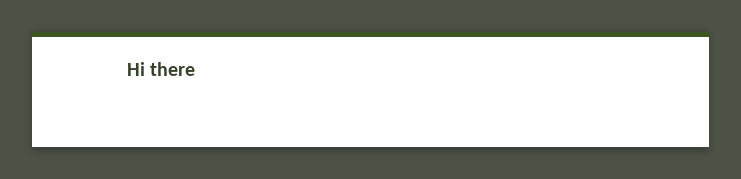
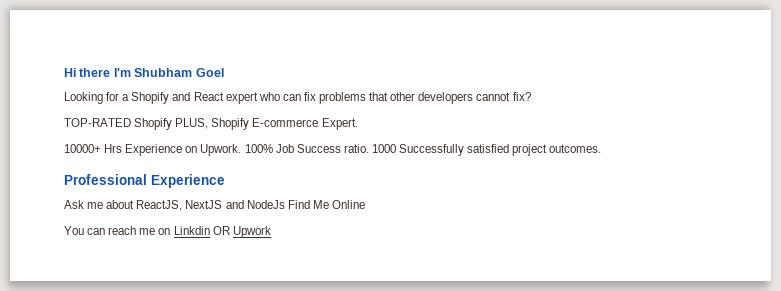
(196, 69) none -> [113,68,224,77] [64,92,531,104] [64,118,358,130] [64,144,602,156] [64,174,225,188] [64,200,365,211] [64,226,271,238] I'm Shubham Goel // Looking for a Shopify and React expert who can fix problems that other developers cannot fix? // TOP-RATED Shopify PLUS, Shopify E-commerce Expert. // 10000+ Hrs Experience on Upwork. 100% Job Success ratio. 1000 Successfully satisfied project outcomes. // Professional Experience // Ask me about ReactJS, NextJS and NodeJs Find Me Online // You can reach me on Linkdin OR Upwork

